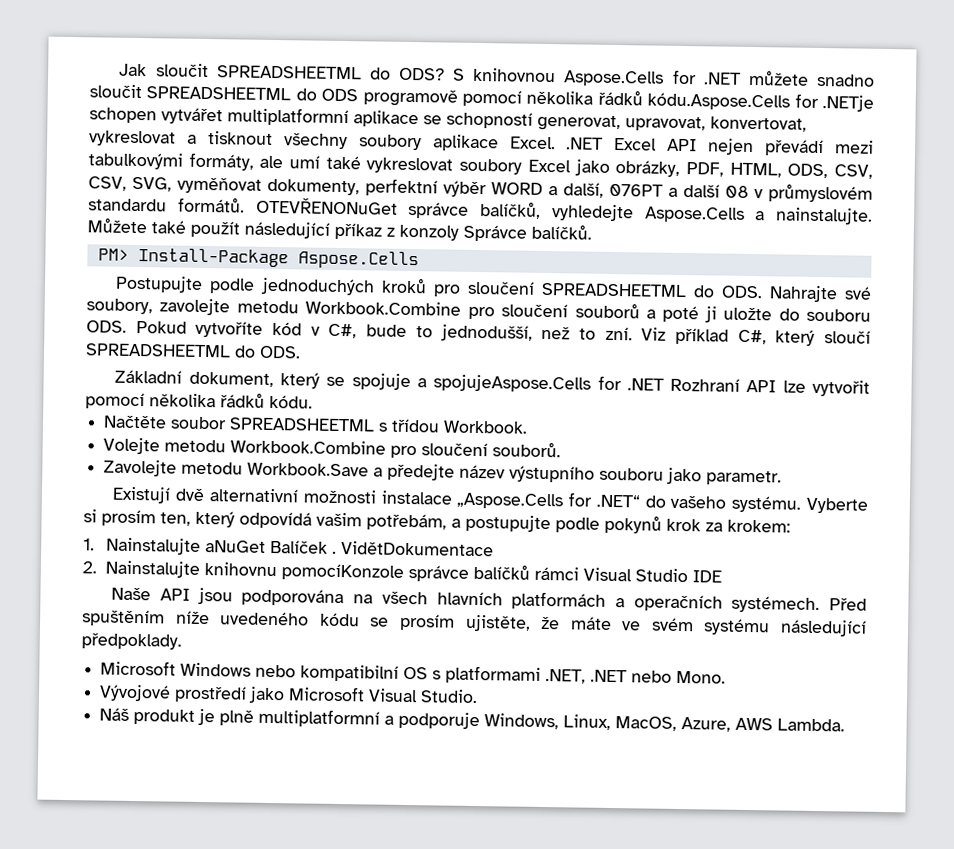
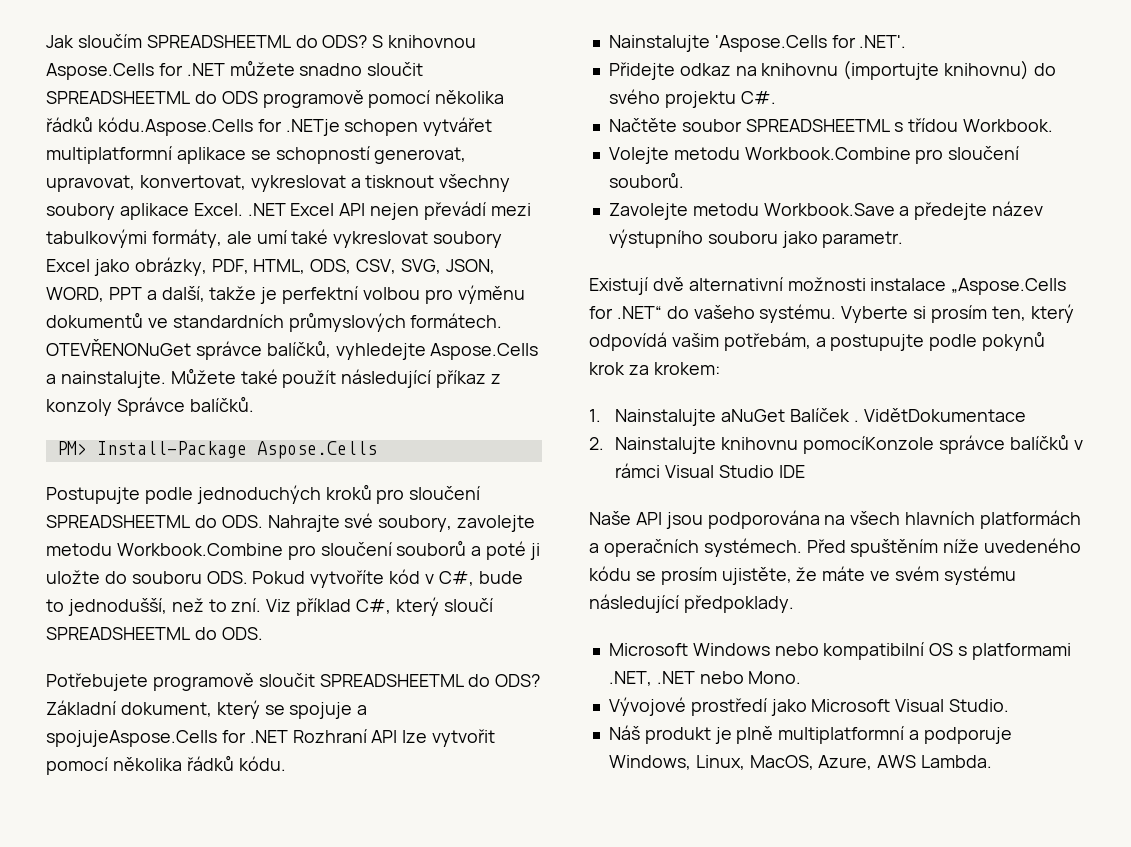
[155,63,209,78] sloučit -> [77,34,142,48] sloučím
[88,176,873,203] [88,196,245,213] CSV, SVG, vyměňovat dokumenty, perfektní výběr WORD a další, 076PT a další 08 v průmyslovém standardu formátů. -> [401,259,495,274] [46,285,525,304] [46,312,503,332] SVG, JSON, WORD, PPT a další, takže je perfektní volbou pro výměnu dokumentů ve standardních průmyslových formátech.
(301, 352) none -> [46,673,541,691] Potřebujete programově sloučit SPREADSHEETML do ODS?
(313, 401) none -> [608,35,907,52] [608,60,1056,80] [608,89,776,108] // Nainstalujte 'Aspose.Cells for .NET'. // Přidejte odkaz na knihovnu (importujte knihovnu) do svého projektu C#.
(531, 571) none -> [1073,440,1083,450] v

